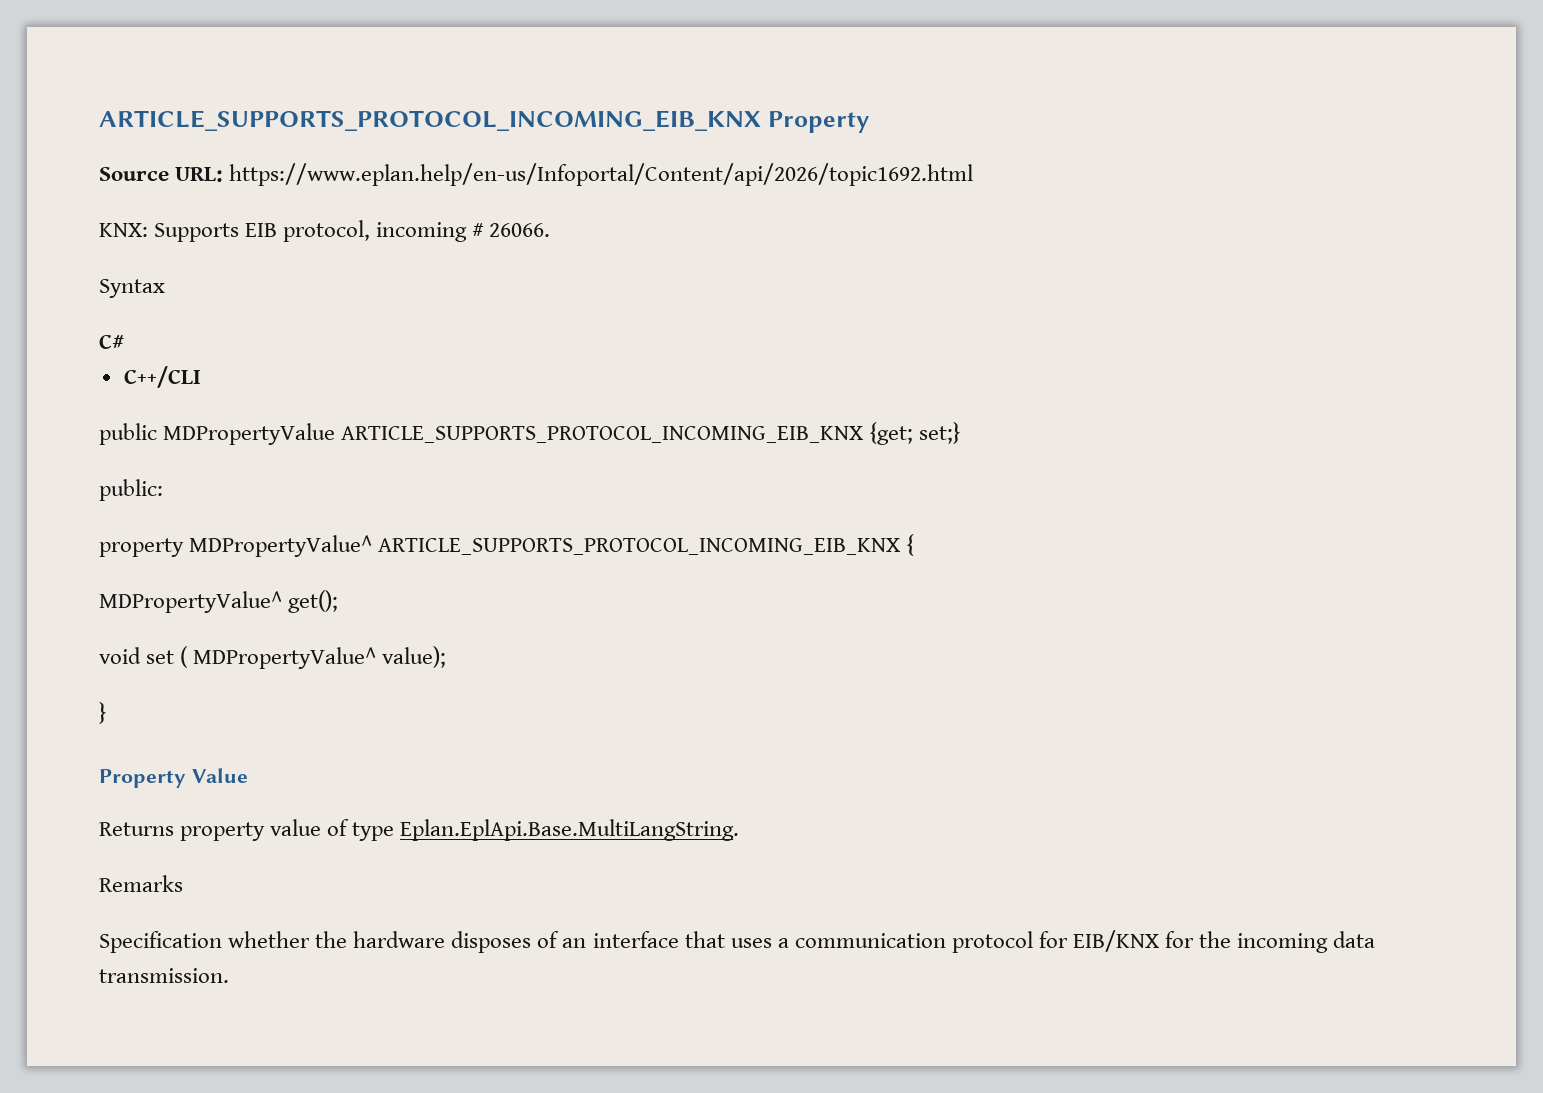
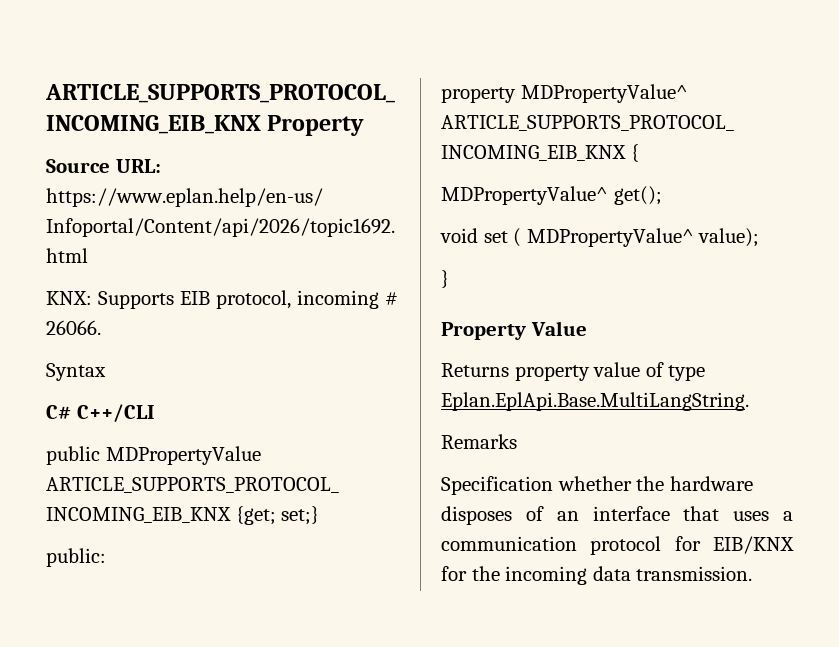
(124, 341) // -> (71, 412) none

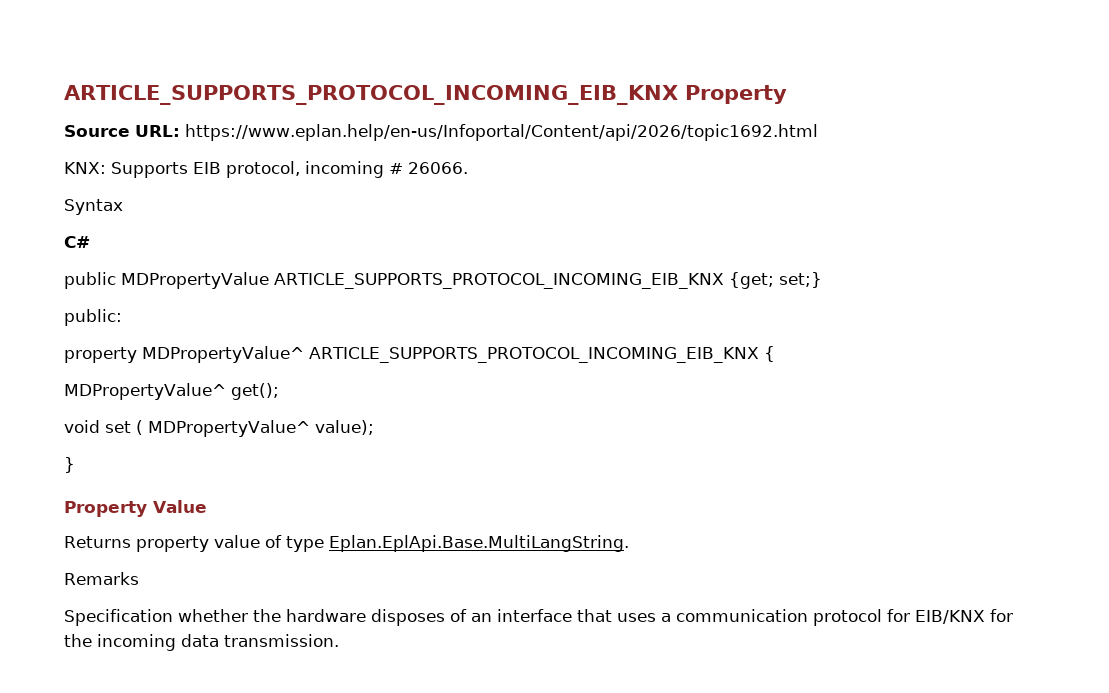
[76,404,155,422] C++/CLI -> (90, 242) none

